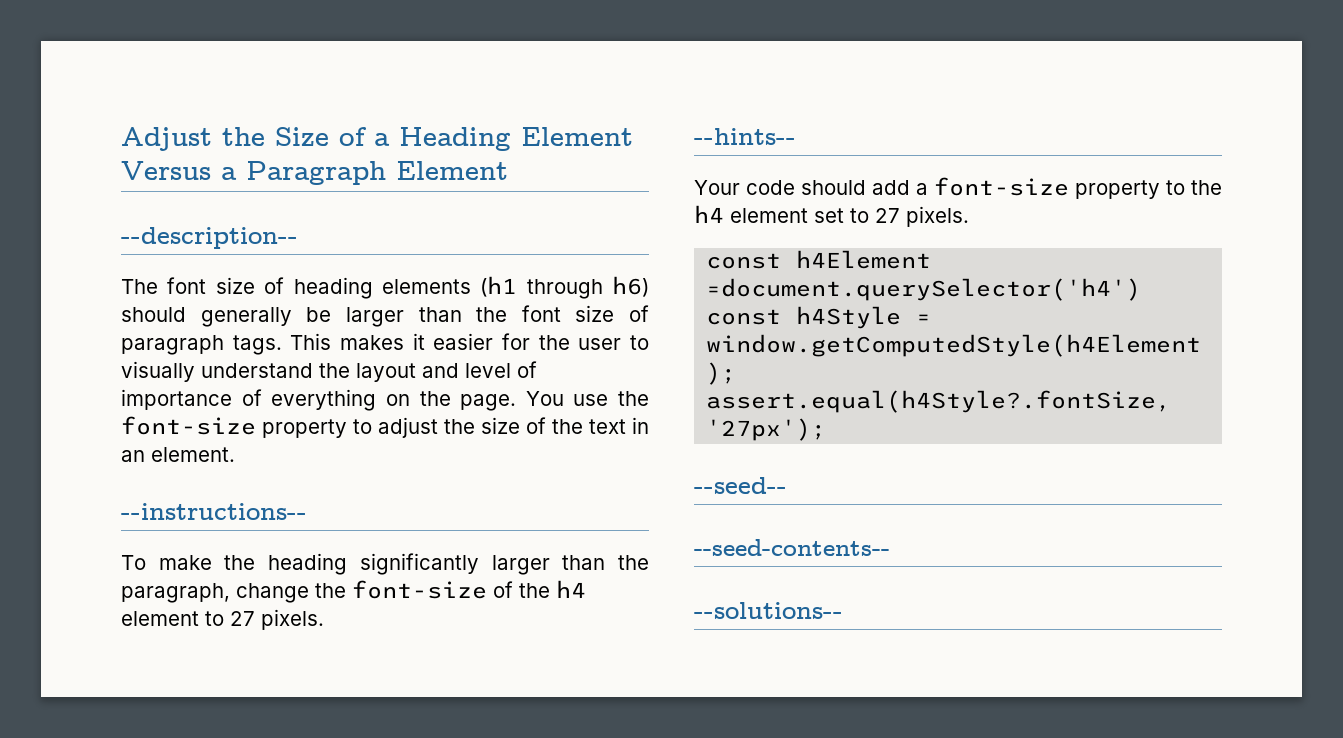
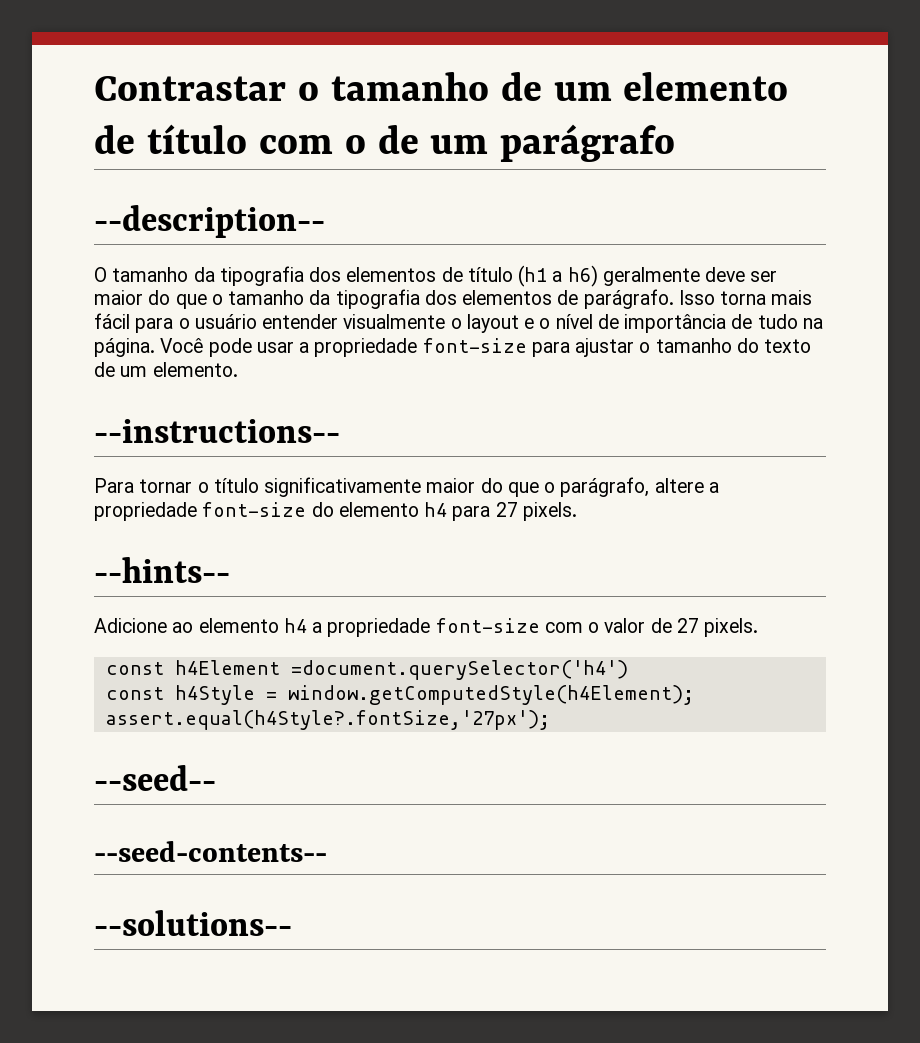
[121,127,633,151] [121,161,508,185] [121,227,298,249] [121,276,649,299] [121,305,649,327] [121,333,650,355] [121,361,537,382] [121,389,649,411] [121,416,649,438] [121,447,235,462] [121,503,307,520] [121,553,649,575] [121,580,586,603] [121,609,324,630] [694,128,796,145] [694,177,1222,199] [694,205,869,223] Adjust the Size of a Heading Element Versus a Paragraph Element // --description-- // The font size of heading elements (h1 through h6) should generally be larger than the font size of paragraph tags. This makes it easier for the user to visually understand the layout and level of importance of everything on the page. You use the font-size property to adjust the size of the text in an element. // --instructions-- // To make the heading significantly larger than the paragraph, change the font-size of the h4 element to 27 pixels. // --hints-- // Your code should add a font-size property to the h4 element set to -> [94,72,789,101] [94,124,676,162] [94,205,325,238] [94,265,778,287] [94,289,813,309] [94,313,823,333] [94,338,812,357] [94,362,238,377] [94,419,340,443] [94,477,719,497] [94,502,577,521] [94,557,230,583] [94,618,672,637] Contrastar o tamanho de um elemento de título com o de um parágrafo // --description-- // O tamanho da tipografia dos elementos de título (h1 a h6) geralmente deve ser maior do que o tamanho da tipografia dos elementos de parágrafo. Isso torna mais fácil para o usuário entender visualmente o layout e o nível de importância de tudo na página. Você pode usar a propriedade font-size para ajustar o tamanho do texto de um elemento. // --instructions-- // Para tornar o título significativamente maior do que o parágrafo, altere a propriedade font-size do elemento h4 para 27 pixels. // --hints-- // Adicione ao elemento h4 a propriedade font-size com o valor de

